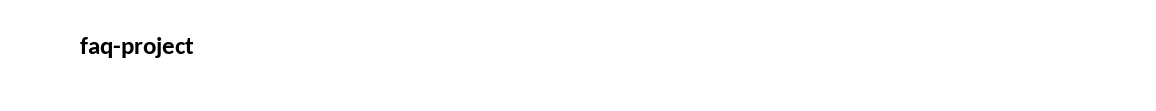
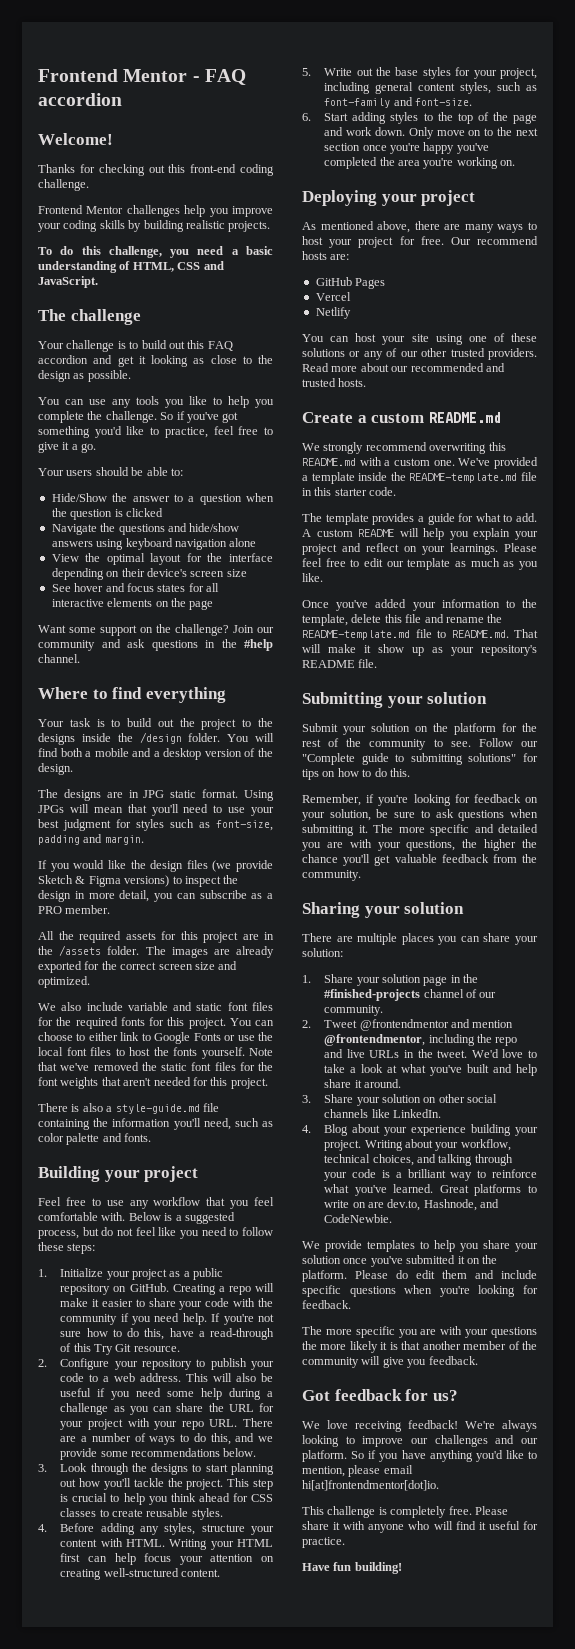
[80,37,194,58] faq-project -> [38,69,246,85] [38,93,122,106] [38,133,113,145] [38,164,274,176] [38,179,89,191] [38,205,273,217] [38,220,271,232] [38,246,273,258] [38,261,224,273] [38,276,98,288] [38,309,141,325] [38,340,233,352] [38,355,273,367] [38,370,131,382] [38,396,274,408] [38,411,239,423] [38,426,273,438] [38,442,97,453] [38,467,183,476] [51,493,274,505] [51,508,163,520] [51,523,240,535] [51,538,257,550] [51,553,273,565] [51,568,247,580] [51,583,219,592] [51,598,214,610] [38,624,274,636] [38,639,273,651] [38,654,80,663] [38,687,226,703] [38,718,273,730] [38,732,274,745] [38,748,273,760] [38,763,73,775] [38,789,274,801] [38,804,274,816] [38,819,273,831] [38,834,144,845] [38,860,273,872] [38,875,239,887] [38,890,273,902] [38,905,111,914] [38,931,274,943] [38,945,274,958] [38,961,238,973] [38,976,90,988] [38,1002,273,1011] [38,1017,274,1029] [38,1032,274,1044] [38,1047,273,1059] [38,1062,273,1071] [38,1077,268,1089] [38,1103,219,1114] [38,1118,273,1130] [38,1133,152,1145] [38,1166,199,1182] [38,1197,274,1209] [38,1212,235,1224] [38,1227,273,1239] [38,1242,96,1254] [38,1268,224,1280] [60,1283,274,1295] [60,1298,273,1310] [60,1313,274,1325] [60,1328,274,1340] [60,1343,180,1355] [38,1358,274,1370] [60,1373,273,1382] [60,1388,273,1400] [60,1403,274,1415] [60,1418,273,1430] [60,1433,273,1445] [60,1448,257,1460] [38,1463,274,1475] [60,1478,273,1490] [60,1493,273,1505] [60,1508,223,1520] [38,1523,274,1535] [60,1538,273,1550] [60,1553,274,1565] [60,1568,221,1580] [302,67,537,79] [324,82,537,94] [324,97,473,108] [302,112,537,124] [324,127,538,139] [324,142,489,154] [324,157,516,169] [302,190,476,206] [302,221,537,233] [302,236,538,248] [302,251,350,260] [315,277,386,289] [315,292,351,301] [315,307,351,319] [302,333,537,345] [302,348,537,360] [302,363,505,372] [302,378,367,387] [302,412,501,423] [302,442,506,454] [302,457,538,469] [302,472,537,484] [302,487,397,496] [302,513,537,525] [302,528,538,540] [302,543,537,555] [302,558,538,570] [302,573,323,582] [302,599,537,611] [302,614,503,626] [302,629,538,640] [302,644,537,656] [302,659,378,668] [302,692,488,708] [302,723,537,735] [302,738,538,750] [302,753,538,765] [302,768,410,780] [302,794,538,806] [302,809,538,821] [302,824,538,836] [302,839,537,851] [302,854,537,866] [302,870,361,881] [302,902,465,918] [302,933,538,945] [302,948,343,957] [302,974,479,986] [324,989,497,1001] [324,1005,384,1016] [302,1019,514,1031] [324,1034,518,1046] [324,1049,537,1058] [324,1064,537,1076] [324,1079,402,1088] [302,1094,498,1106] [324,1109,442,1118] [302,1124,538,1136] [324,1139,511,1151] [324,1154,513,1166] [324,1169,537,1181] [324,1184,537,1196] [324,1199,500,1211] [324,1214,393,1223] [302,1240,538,1252] [302,1255,498,1267] [302,1270,537,1282] [302,1285,538,1297] [302,1300,351,1309] [302,1326,537,1338] [302,1341,537,1353] [302,1356,478,1368] [302,1389,458,1401] [302,1420,537,1432] [302,1435,538,1447] [302,1450,537,1462] [302,1465,413,1477] [302,1480,439,1491] [302,1506,508,1518] [302,1521,538,1533] [302,1537,345,1548] [302,1562,402,1574] Frontend Mentor - FAQ accordion // Welcome! // Thanks for checking out this front-end coding challenge. // Frontend Mentor challenges help you improve your coding skills by building realistic projects. // To do this challenge, you need a basic understanding of HTML, CSS and JavaScript. // The challenge // Your challenge is to build out this FAQ accordion and get it looking as close to the design as possible. // You can use any tools you like to help you complete the challenge. So if you've got something you'd like to practice, feel free to give it a go. // Your users should be able to: // Hide/Show the answer to a question when the question is clicked // Navigate the questions and hide/show answers using keyboard navigation alone // View the optimal layout for the interface depending on their device's screen size // See hover and focus states for all interactive elements on the page // Want some support on the challenge? Join our community and ask questions in the #help channel. // Where to find everything // Your task is to build out the project to the designs inside the /design folder. You will find both a mobile and a desktop version of the design. // The designs are in JPG static format. Using JPGs will mean that you'll need to use your best judgment for styles such as font-size, padding and margin. // If you would like the design files (we provide Sketch & Figma versions) to inspect the design in more detail, you can subscribe as a PRO member. // All the required assets for this project are in the /assets folder. The images are already exported for the correct screen size and optimized. // We also include variable and static font files for the required fonts for this project. You can choose to either link to Google Fonts or use the local font files to host the fonts yourself. Note that we've removed the static font files for the font weights that aren't needed for this project. // There is also a style-guide.md file containing the information you'll need, such as color palette and fonts. // Building your project // Feel free to use any workflow that you feel comfortable with. Below is a suggested process, but do not feel like you need to follow these steps: // 1. Initialize your project as a public repository on GitHub. Creating a repo will make it easier to share your code with the community if you need help. If you're not sure how to do this, have a read-through of this Try Git resource. // 2. Configure your repository to publish your code to a web address. This will also be useful if you need some help during a challenge as you can share the URL for your project with your repo URL. There are a number of ways to do this, and we provide some recommendations below. // 3. Look through the designs to start planning out how you'll tackle the project. This step is crucial to help you think ahead for CSS classes to create reusable styles. // 4. Before adding any styles, structure your content with HTML. Writing your HTML first can help focus your attention on creating well-structured content. // 5. Write out the base styles for your project, including general content styles, such as font-family and font-size. // 6. Start adding styles to the top of the page and work down. Only move on to the next section once you're happy you've completed the area you're working on. // Deploying your project // As mentioned above, there are many ways to host your project for free. Our recommend hosts are: // GitHub Pages // Vercel // Netlify // You can host your site using one of these solutions or any of our other trusted providers. Read more about our recommended and trusted hosts. // Create a custom README.md // We strongly recommend overwriting this README.md with a custom one. We've provided a template inside the README-template.md file in this starter code. // The template provides a guide for what to add. A custom README will help you explain your project and reflect on your learnings. Please feel free to edit our template as much as you like. // Once you've added your information to the template, delete this file and rename the README-template.md file to README.md. That will make it show up as your repository's README file. // Submitting your solution // Submit your solution on the platform for the rest of the community to see. Follow our "Complete guide to submitting solutions" for tips on how to do this. // Remember, if you're looking for feedback on your solution, be sure to ask questions when submitting it. The more specific and detailed you are with your questions, the higher the chance you'll get valuable feedback from the community. // Sharing your solution // There are multiple places you can share your solution: // 1. Share your solution page in the #finished-projects channel of our community. // 2. Tweet @frontendmentor and mention @frontendmentor, including the repo and live URLs in the tweet. We'd love to take a look at what you've built and help share it around. // 3. Share your solution on other social channels like LinkedIn. // 4. Blog about your experience building your project. Writing about your workflow, technical choices, and talking through your code is a brilliant way to reinforce what you've learned. Great platforms to write on are dev.to, Hashnode, and CodeNewbie. // We provide templates to help you share your solution once you've submitted it on the platform. Please do edit them and include specific questions when you're looking for feedback. // The more specific you are with your questions the more likely it is that another member of the community will give you feedback. // Got feedback for us? // We love receiving feedback! We're always looking to improve our challenges and our platform. So if you have anything you'd like to mention, please email hi[at]frontendmentor[dot]io. // This challenge is completely free. Please share it with anyone who will find it useful for practice. // Have fun building!

